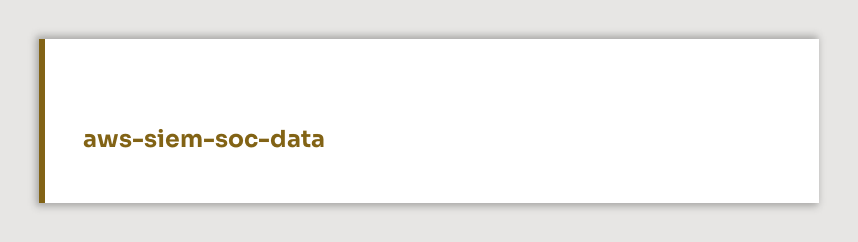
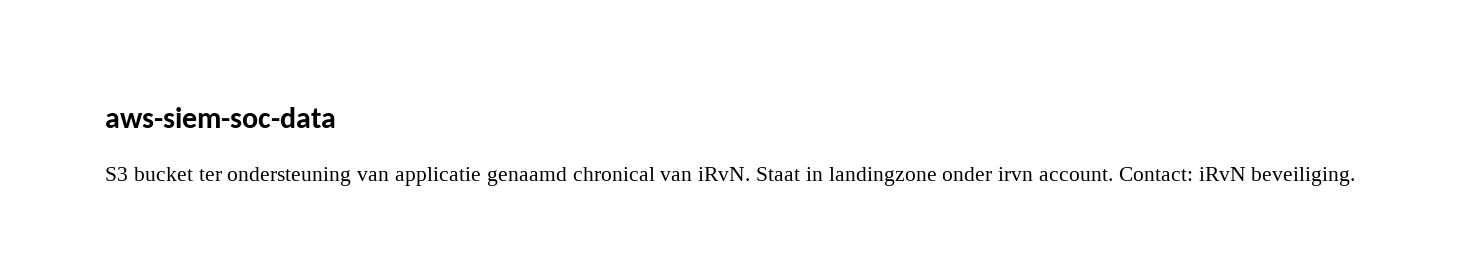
(325, 138) none -> [105,167,1356,186] // S3 bucket ter ondersteuning van applicatie genaamd chronical van iRvN. Staat in landingzone onder irvn account. Contact: iRvN beveiliging.

